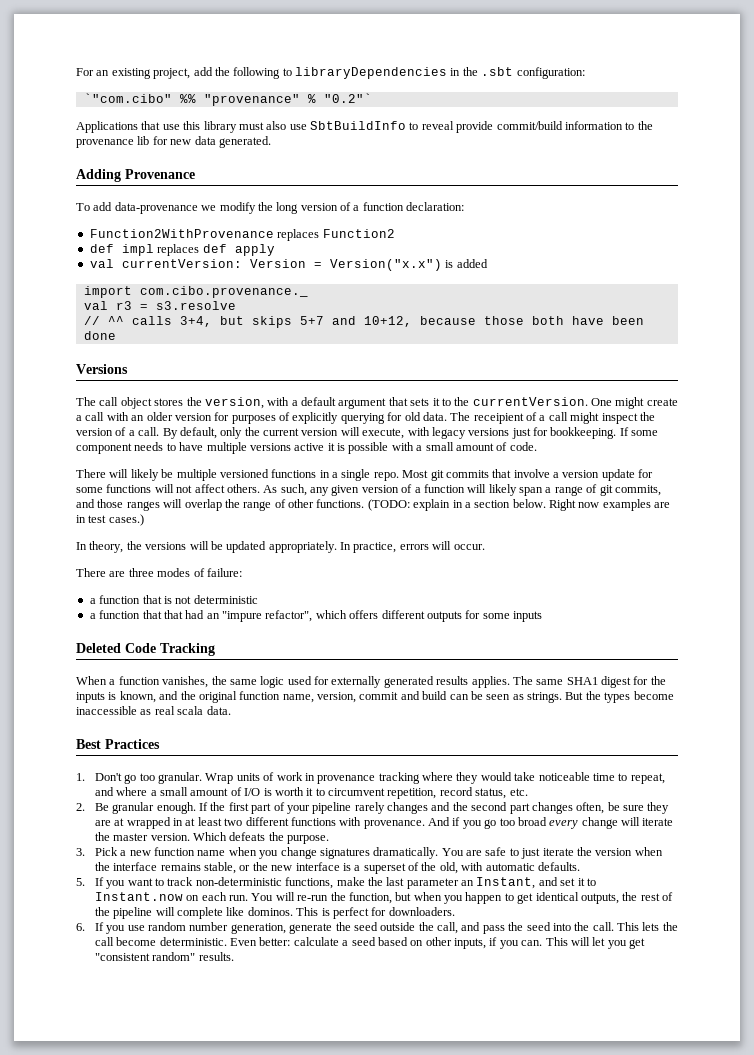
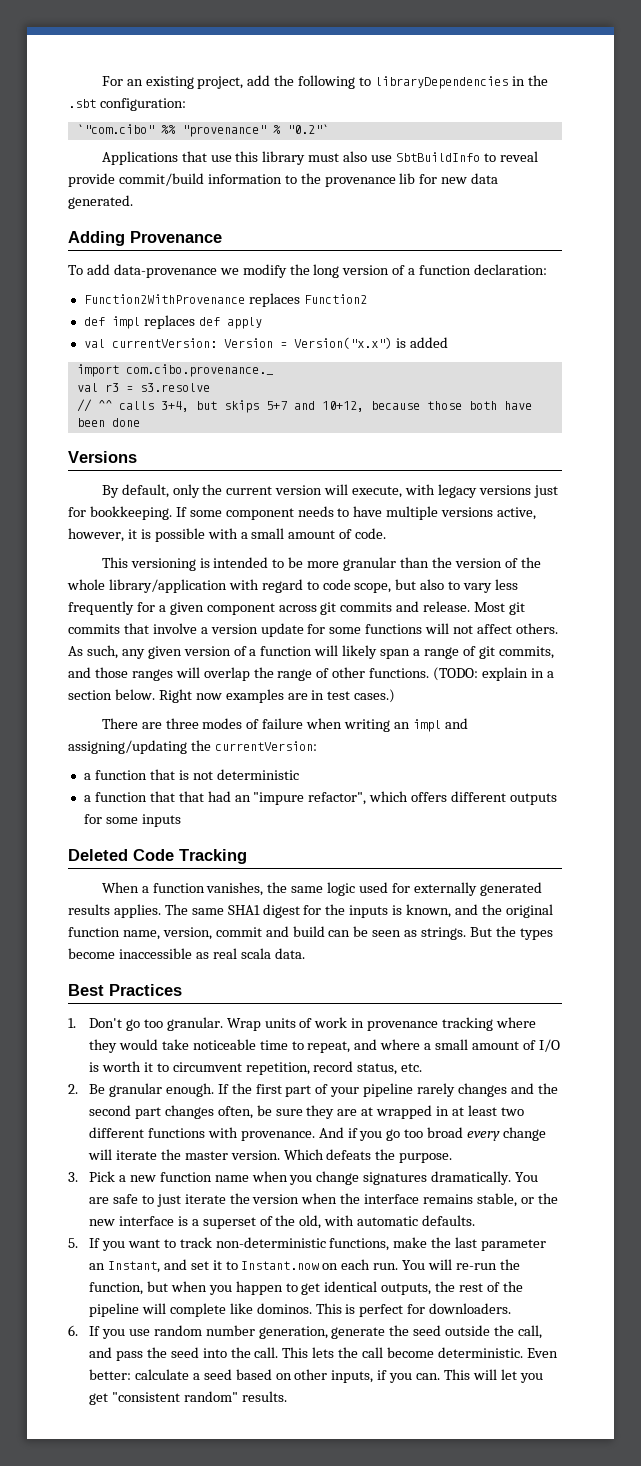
[76,397,678,409] [76,412,655,424] [76,427,160,436] The call object stores the version, with a default argument that sets it to the currentVersion. One might create a call with an older version for purposes of explicitly querying for old data. The receipient of a call might inspect the version of a call. -> (137, 457) none
[294,443,325,451] active -> [497,507,537,520] [68,528,124,542] active, however,
[76,469,399,481] There will likely be multiple versioned functions in a single repo. -> [101,557,541,571] [67,579,519,593] [68,601,471,615] This versioning is intended to be more granular than the version of the whole library/application with regard to code scope, but also to vary less frequently for a given component across git commits and release.
[76,541,485,553] // In theory, the versions will be updated appropriately. In practice, errors will occur. -> (396, 696) none
[206,568,242,577] failure: -> [262,718,468,732] [68,740,317,754] failure when writing an impl and assigning/updating the currentVersion:

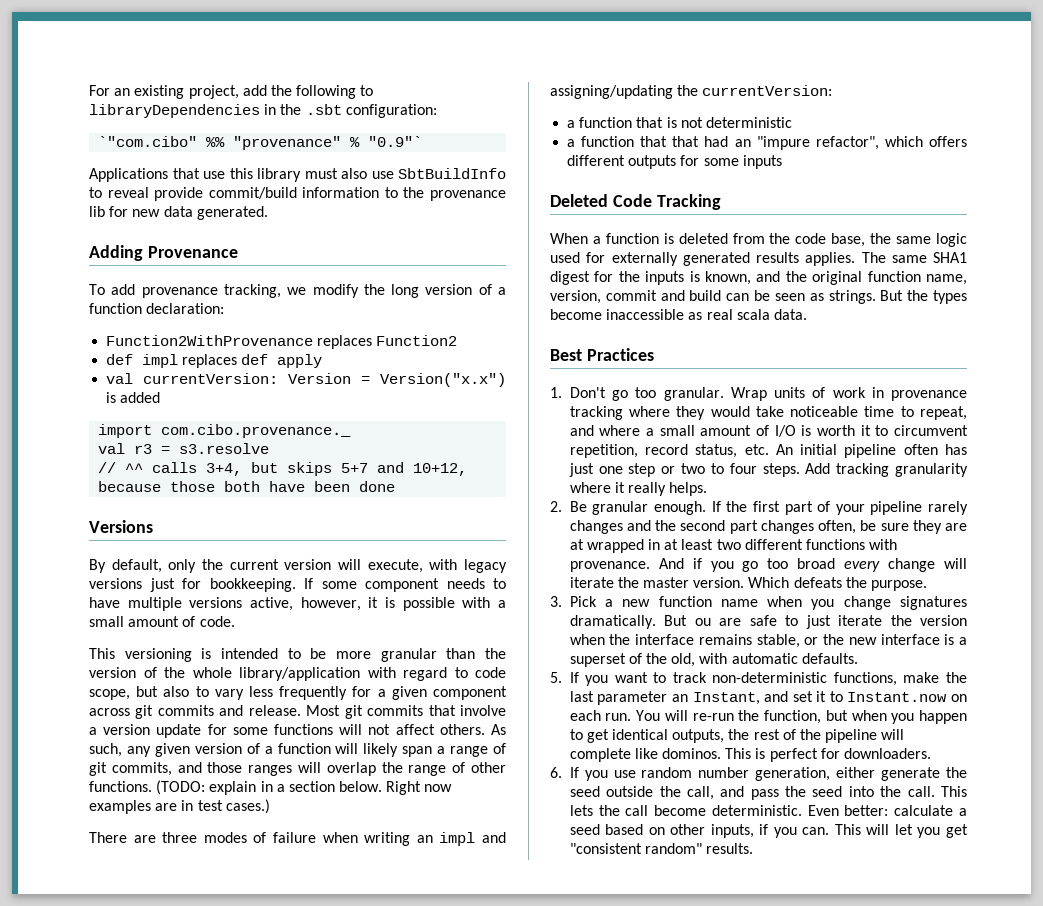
[286,124,329,134] "0.2"` -> [368,136,423,147] "0.9"`
[113,264,217,278] data-provenance -> [141,284,281,298] provenance tracking,
[206,882,264,896] vanishes, -> [663,233,866,247] is deleted from the code base,
(423, 1067) none -> [775,444,967,458] [568,463,968,477] [569,482,708,496] An initial pipeline often has just one step or two to four steps. Add tracking granularity where it really helps.
[515,1172,539,1182] You -> [664,615,711,626] But ou
(328, 1332) none -> [836,767,876,778] either

